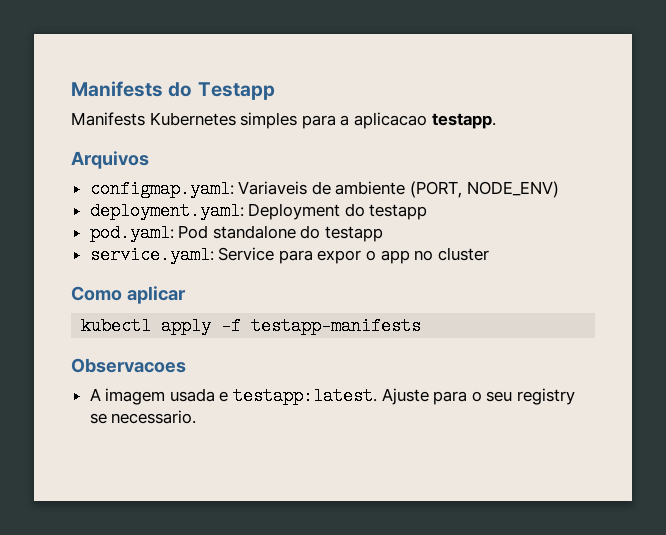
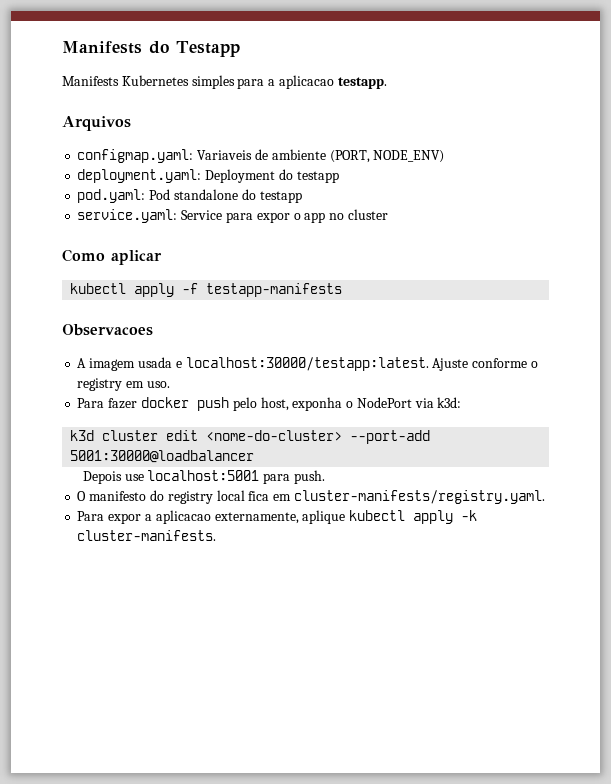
[233,387,576,405] [89,410,197,424] testapp:latest. Ajuste para o seu registry se necessario. -> [185,357,538,371] [77,378,170,391] [77,397,462,411] [70,430,431,444] [70,450,255,463] [82,470,325,484] [77,490,545,504] [77,510,478,524] [77,530,217,541] localhost:30000/testapp:latest. Ajuste conforme o registry em uso. // Para fazer docker push pelo host, exponha o NodePort via k3d: // k3d cluster edit <nome-do-cluster> --port-add 5001:30000@loadbalancer // Depois use localhost:5001 para push. // O manifesto do registry local fica em cluster-manifests/registry.yaml. // Para expor a aplicacao externamente, aplique kubectl apply -k cluster-manifests.

